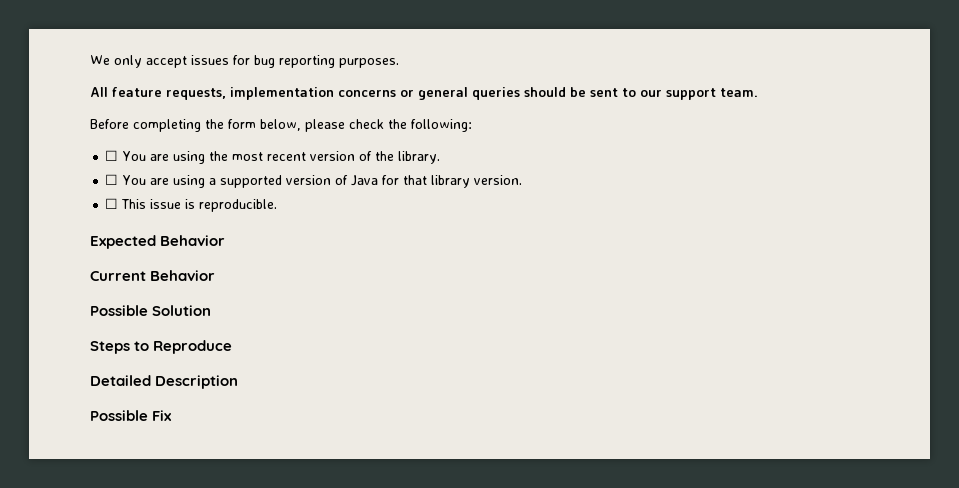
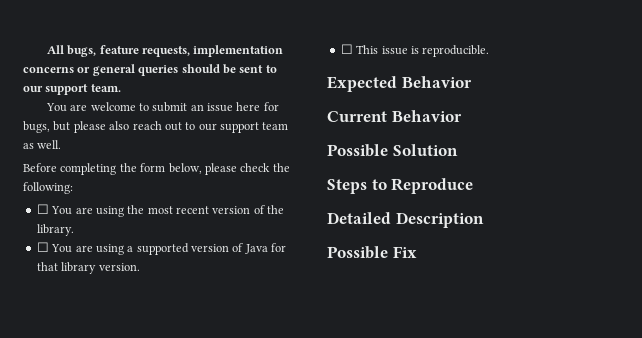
[90,55,399,68] [90,87,108,97] We only accept issues for bug reporting purposes. // All -> [46,45,97,57] All bugs,
(758, 92) none -> [45,102,279,112] [23,121,289,133] [23,140,62,149] // You are welcome to submit an issue here for bugs, but please also reach out to our support team as well.

